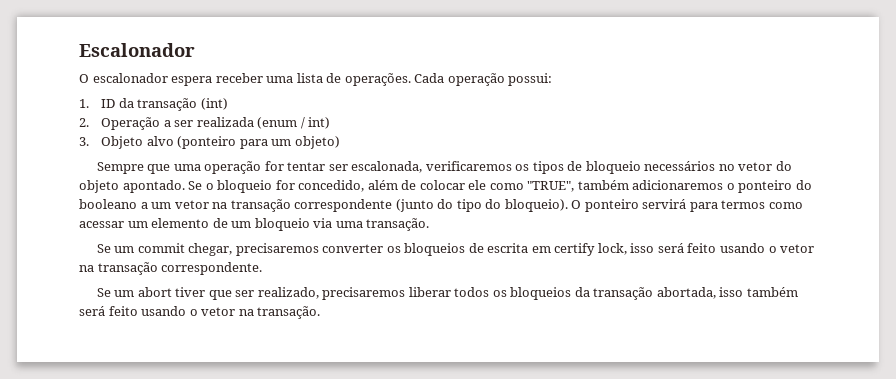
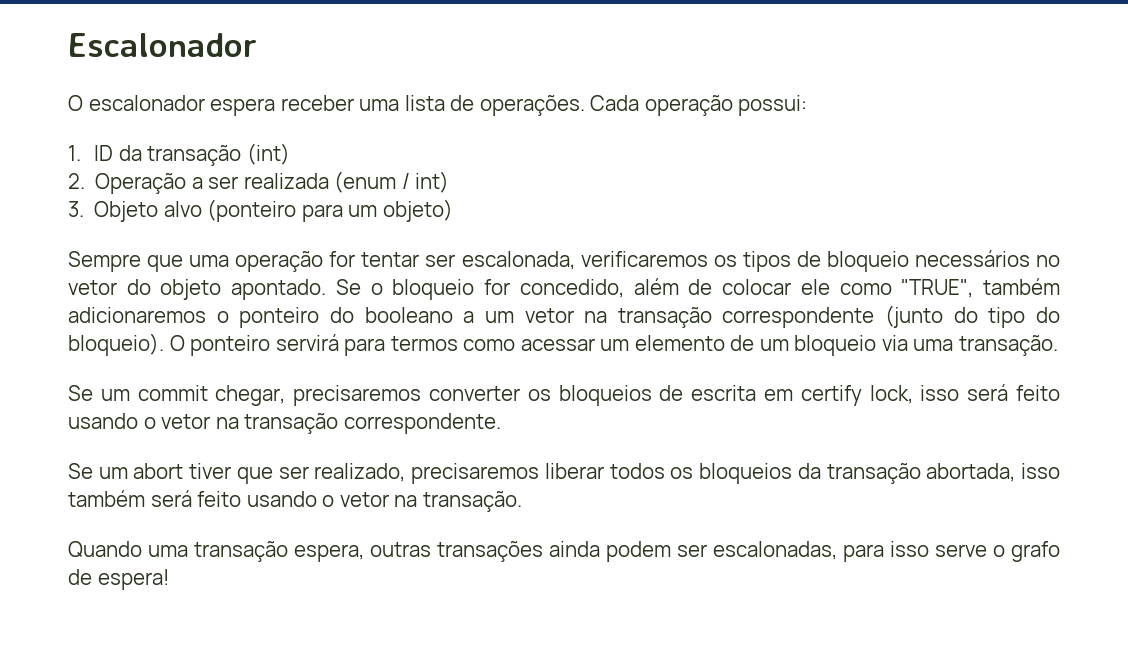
(321, 312) none -> [68,541,1060,562] [68,569,169,590] // Quando uma transação espera, outras transações ainda podem ser escalonadas, para isso serve o grafo de espera!

